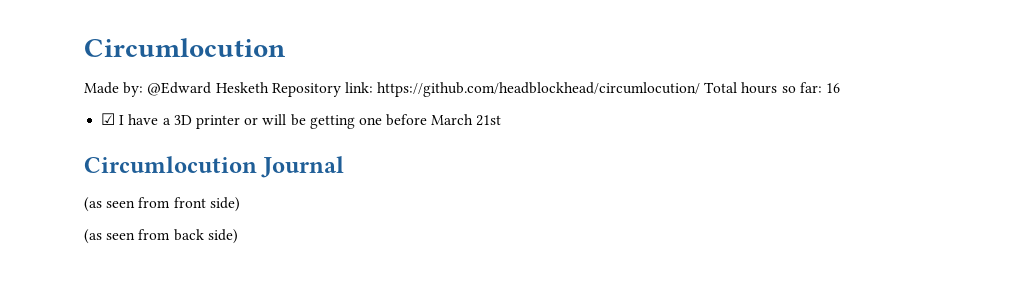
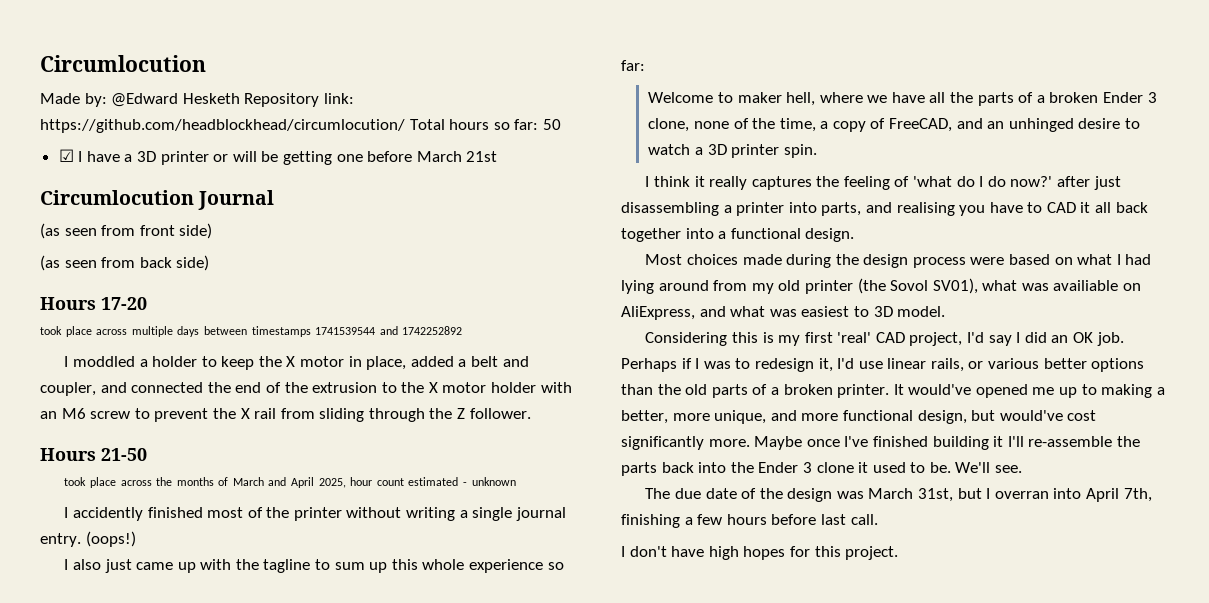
[826,83,841,93] 16 -> [542,119,561,130] 50
(238, 236) none -> [40,297,147,310] [40,326,463,337] [64,356,529,370] [40,382,572,396] [40,408,531,422] [40,448,147,461] [64,477,516,488] [64,507,566,521] [40,531,136,547] [64,559,564,573] [621,60,645,71] [648,92,1157,106] [648,118,1140,132] [648,144,817,158] [645,176,1121,190] [621,202,1148,216] [621,228,855,242] [645,254,1152,268] [621,278,1142,294] [621,306,946,320] [645,332,1124,346] [621,358,1145,372] [621,384,1165,398] [621,410,1097,424] [621,436,1140,450] [621,462,1023,476] [645,488,1152,502] [621,514,878,528] [621,546,899,560] // Hours 17-20 // took place across multiple days between timestamps 1741539544 and 1742252892 // I moddled a holder to keep the X motor in place, added a belt and coupler, and connected the end of the extrusion to the X motor holder with an M6 screw to prevent the X rail from sliding through the Z follower. // Hours 21-50 // took place across the months of March and April 2025, hour count estimated - unknown // I accidently finished most of the printer without writing a single journal entry. (oops!) // I also just came up with the tagline to sum up this whole experience so far: // Welcome to maker hell, where we have all the parts of a broken Ender 3 clone, none of the time, a copy of FreeCAD, and an unhinged desire to watch a 3D printer spin. // I think it really captures the feeling of 'what do I do now?' after just disassembling a printer into parts, and realising you have to CAD it all back together into a functional design. // Most choices made during the design process were based on what I had lying around from my old printer (the Sovol SV01), what was availiable on AliExpress, and what was easiest to 3D model. // Considering this is my first 'real' CAD project, I'd say I did an OK job. Perhaps if I was to redesign it, I'd use linear rails, or various better options than the old parts of a broken printer. It would've opened me up to making a better, more unique, and more functional design, but would've cost significantly more. Maybe once I've finished building it I'll re-assemble the parts back into the Ender 3 clone it used to be. We'll see. // The due date of the design was March 31st, but I overran into April 7th, finishing a few hours before last call. // I don't have high hopes for this project.

